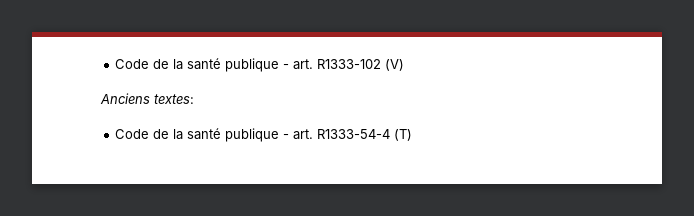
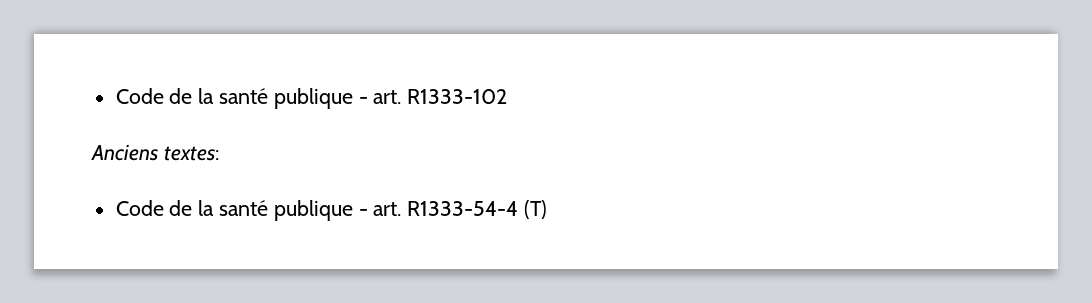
[385,59,405,71] (V) -> (508, 96) none

